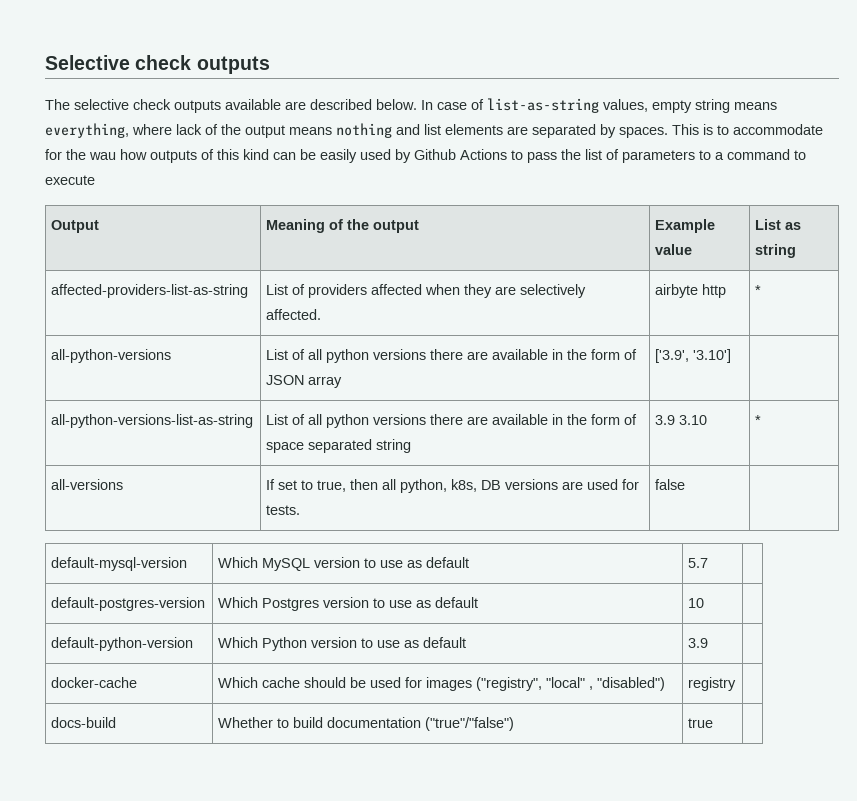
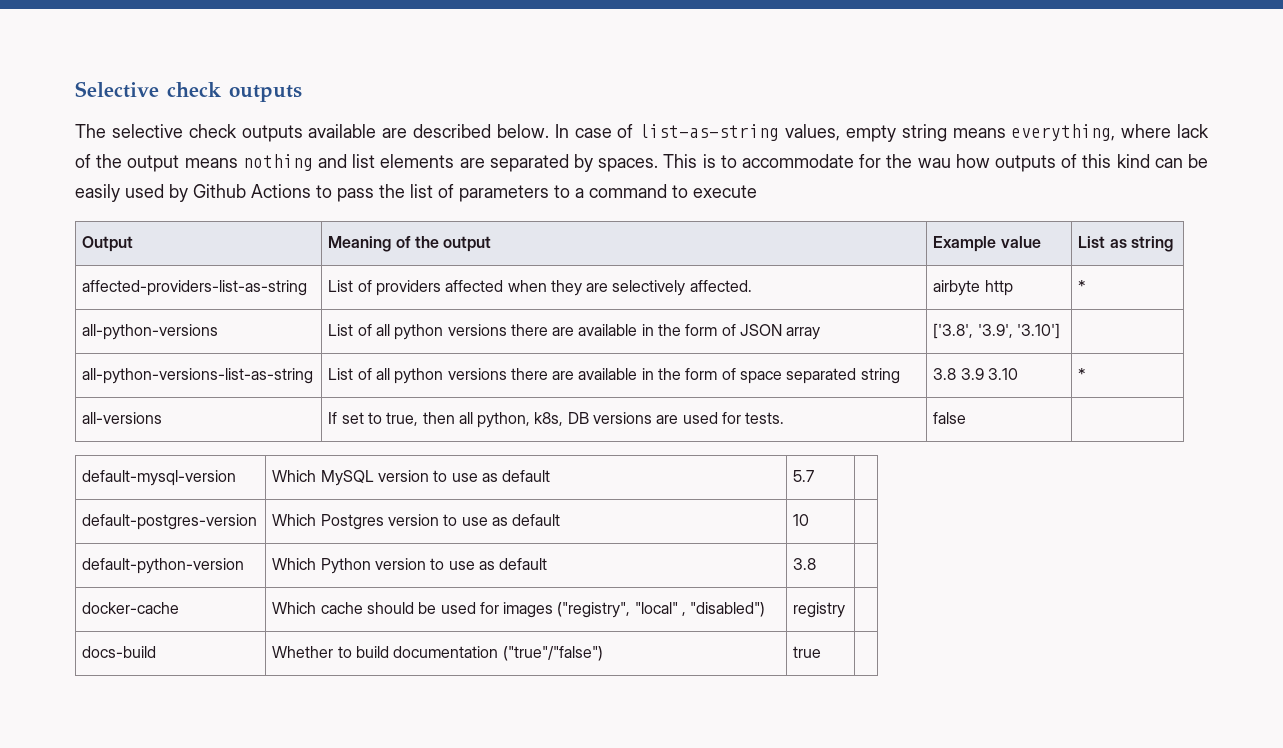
[655,349,690,363] ['3.9', -> [933,323,1013,339] ['3.8', '3.9',
(412, 446) none -> [933,368,957,380] 3.8
[688,638,709,648] 3.9 -> [793,558,817,570] 3.8

